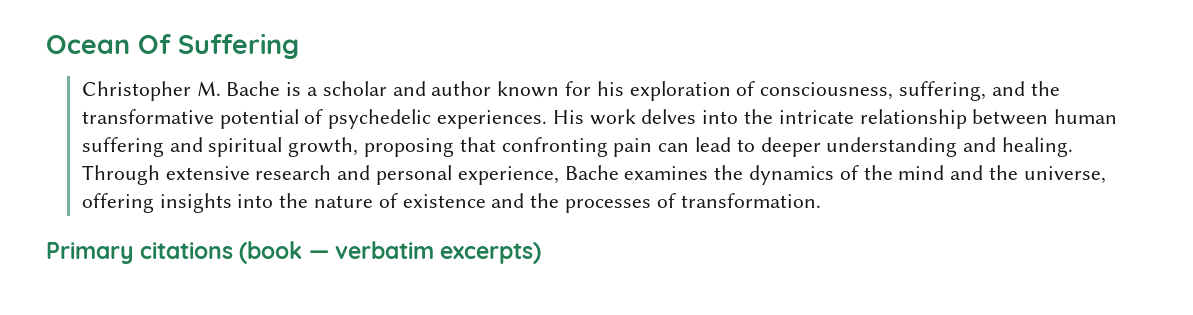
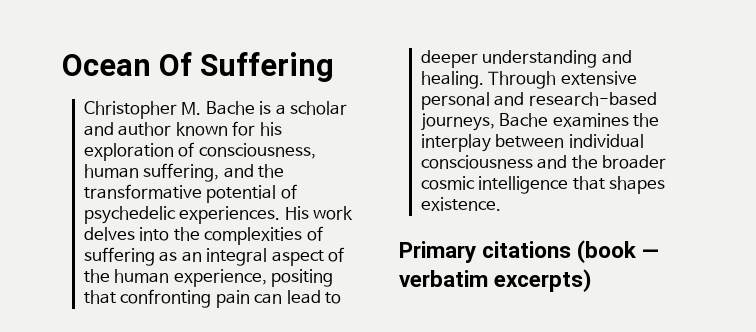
(894, 91) none -> [83,164,139,178] human
[778,109,1118,129] [81,137,454,157] intricate relationship between human suffering and spiritual growth, proposing -> [204,226,323,245] [83,247,344,266] [83,269,334,287] complexities of suffering as an integral aspect of the human experience, positing
[255,165,1106,185] [81,193,821,213] research and personal experience, Bache examines the dynamics of the mind and the universe, offering insights into the nature of existence and the processes of transformation. -> [420,92,657,110] [420,113,660,131] [420,134,644,152] [420,155,667,169] [420,176,666,194] [420,197,501,211] personal and research-based journeys, Bache examines the interplay between individual consciousness and the broader cosmic intelligence that shapes existence.

